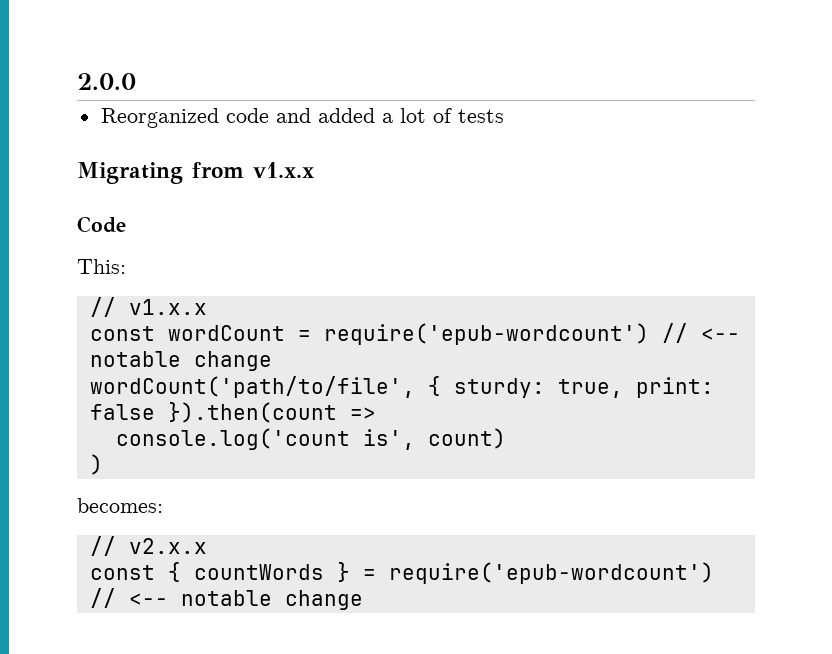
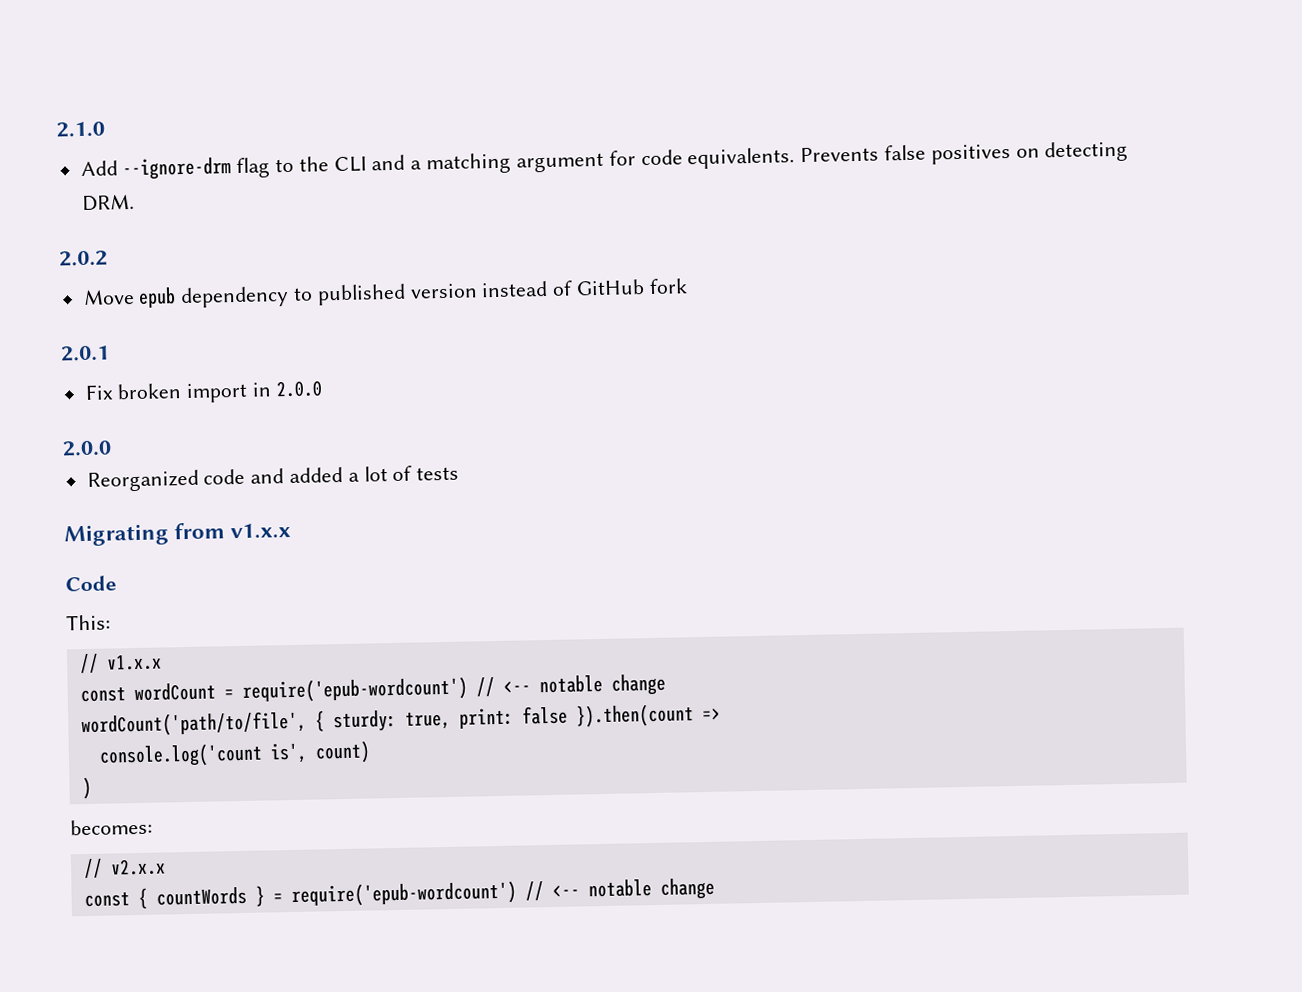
(77, 81) none -> [56,121,105,138] [80,140,1129,181] [81,193,135,211] [59,250,108,267] [82,278,688,309] [60,345,110,362] [84,380,323,403] 2.1.0 // Add --ignore-drm flag to the CLI and a matching argument for code equivalents. Prevents false positives on detecting DRM. // 2.0.2 // Move epub dependency to published version instead of GitHub fork // 2.0.1 // Fix broken import in 2.0.0 //

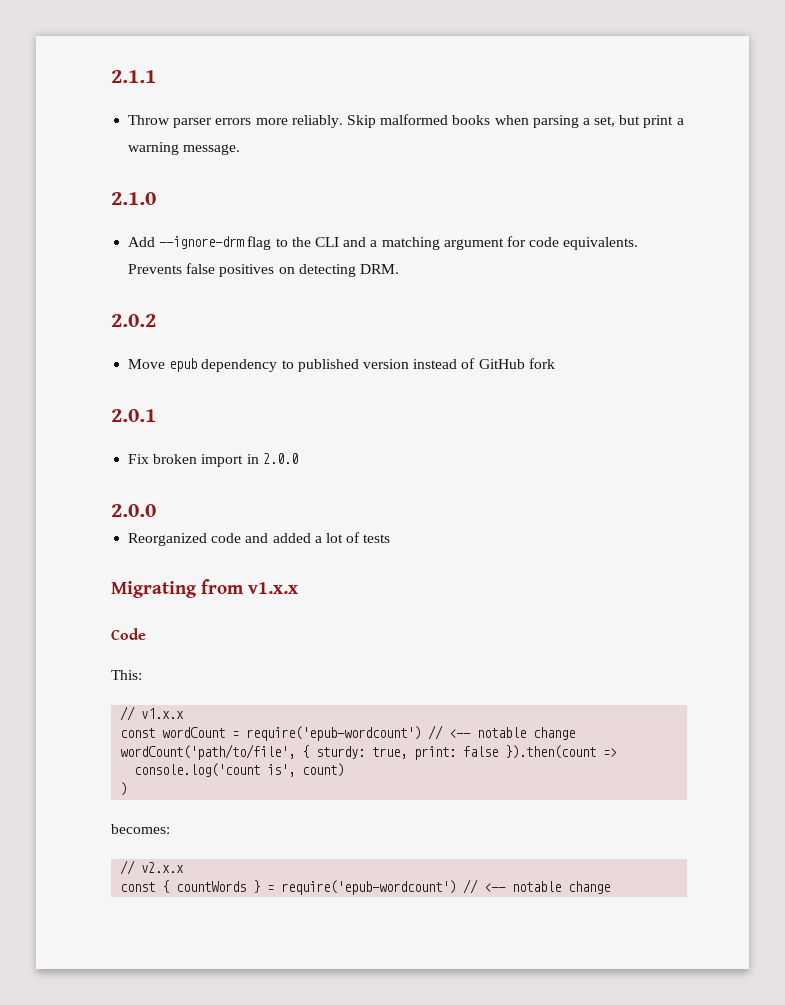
(56, 129) none -> [111,70,156,83] [128,114,684,128] [128,142,241,155] 2.1.1 // Throw parser errors more reliably. Skip malformed books when parsing a set, but print a warning message. //

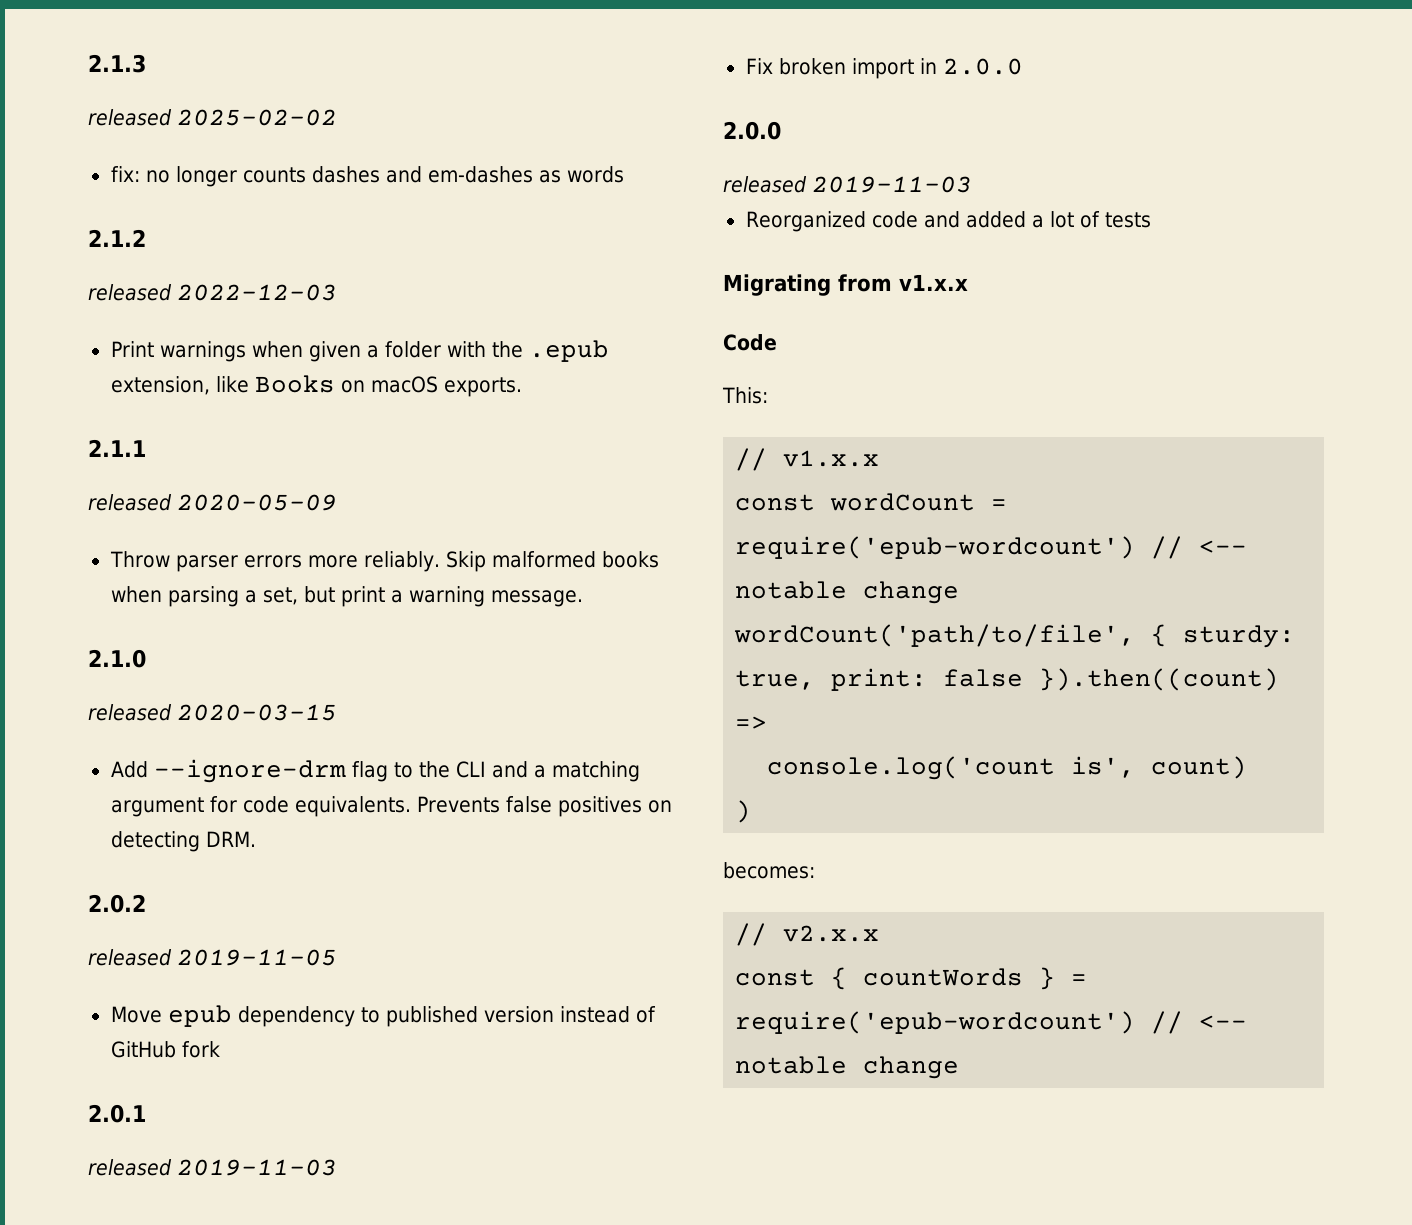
(111, 76) none -> [88,54,146,73] [88,109,337,126] [110,166,624,187] [88,229,146,247] [88,284,337,301] [110,340,609,362] [110,375,522,397] 2.1.3 // released 2025-02-02 // fix: no longer counts dashes and em-dashes as words // 2.1.2 // released 2022-12-03 // Print warnings when given a folder with the .epub extension, like Books on macOS exports. //
(156, 76) none -> [88,494,337,511] // released 2020-05-09
(156, 198) none -> [88,704,337,721] // released 2020-03-15
(156, 320) none -> [88,949,337,966] // released 2019-11-05
(156, 415) none -> [88,1159,337,1176] // released 2019-11-03
(156, 510) none -> [723,176,972,193] // released 2019-11-03
[505,745,597,759] }).then(count -> [1039,668,1280,691] }).then((count)

